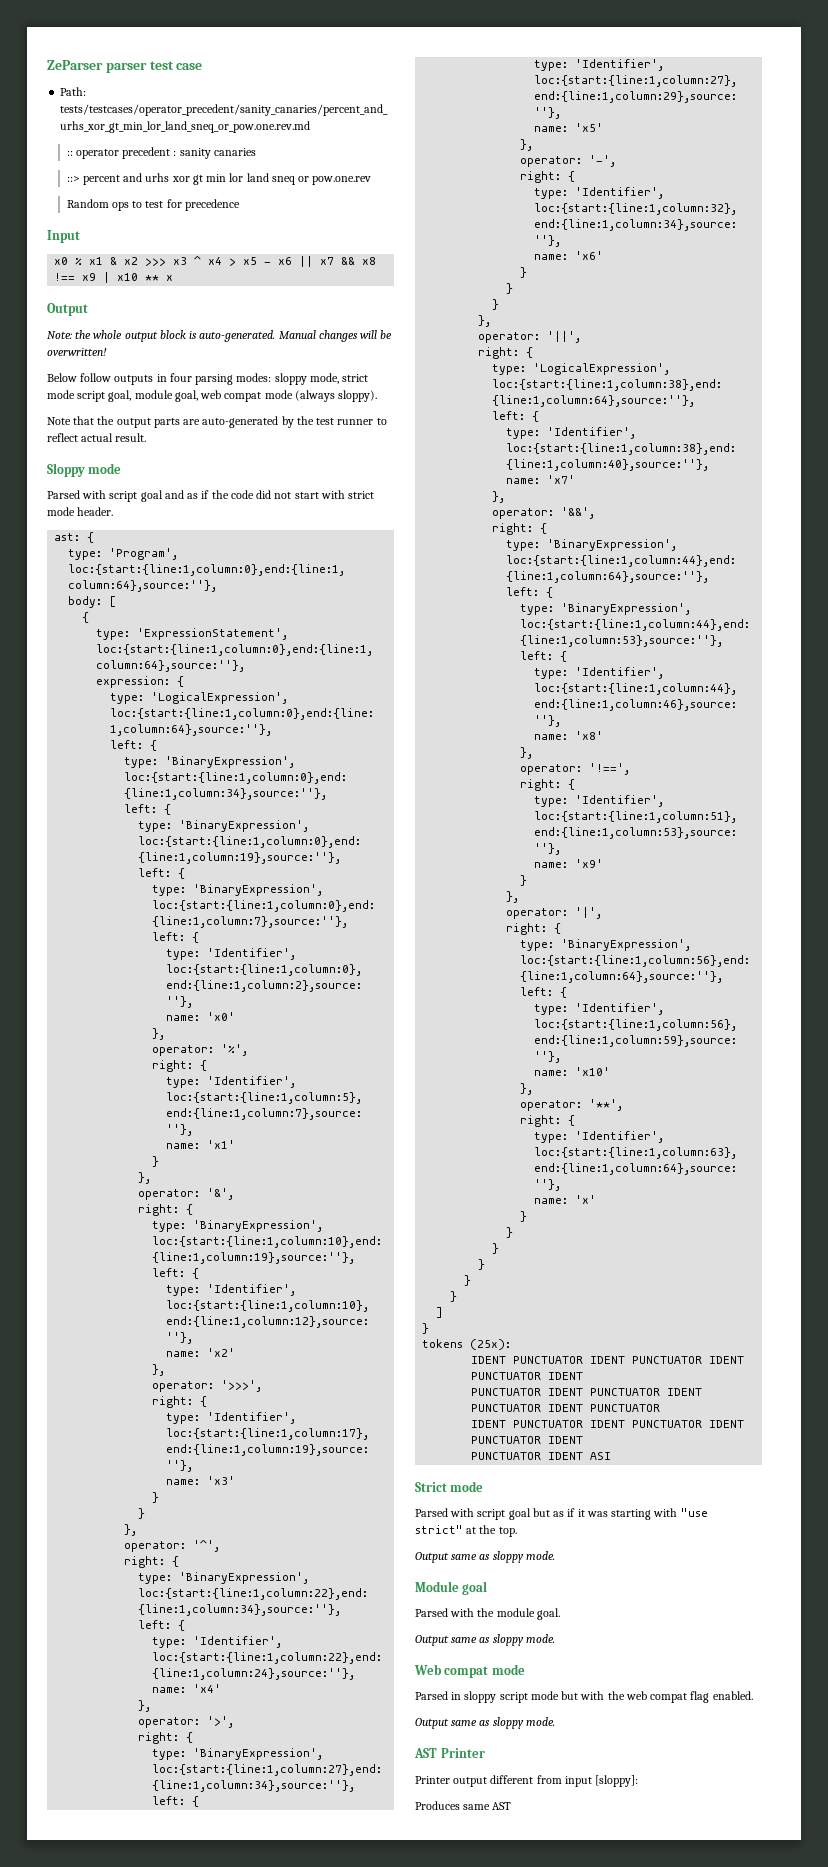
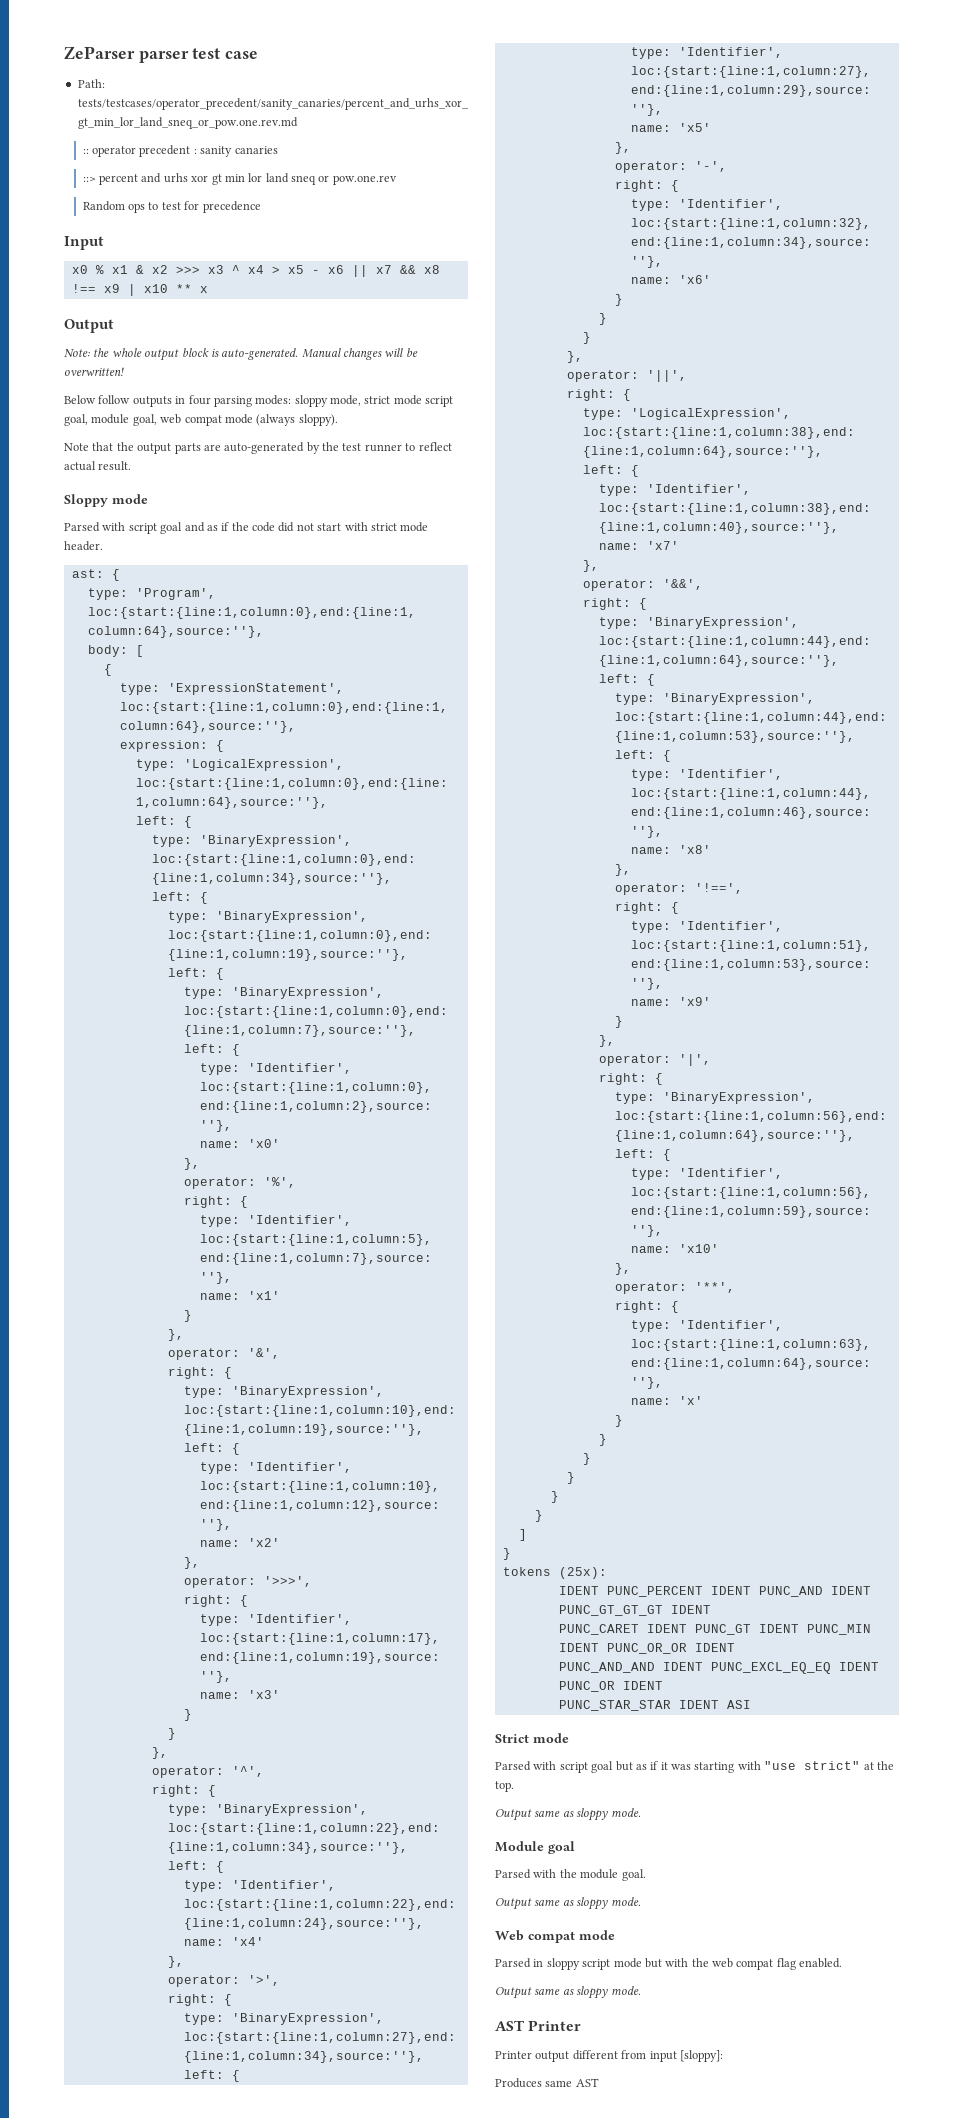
[513,1356,745,1364] [471,1372,584,1380] [471,1388,703,1396] [471,1404,661,1412] [471,1420,745,1428] [471,1436,584,1444] [471,1452,542,1460] PUNCTUATOR IDENT PUNCTUATOR IDENT PUNCTUATOR IDENT // PUNCTUATOR IDENT PUNCTUATOR IDENT PUNCTUATOR IDENT PUNCTUATOR // IDENT PUNCTUATOR IDENT PUNCTUATOR IDENT PUNCTUATOR IDENT // PUNCTUATOR -> [606,1586,871,1597] [558,1605,711,1616] [558,1624,871,1635] [558,1643,735,1654] [558,1662,879,1674] [558,1681,663,1692] [558,1700,671,1711] PUNC_PERCENT IDENT PUNC_AND IDENT PUNC_GT_GT_GT IDENT // PUNC_CARET IDENT PUNC_GT IDENT PUNC_MIN IDENT PUNC_OR_OR IDENT // PUNC_AND_AND IDENT PUNC_EXCL_EQ_EQ IDENT PUNC_OR IDENT // PUNC_STAR_STAR

